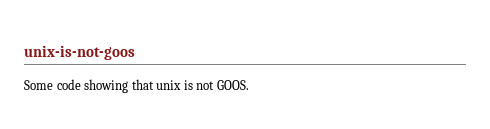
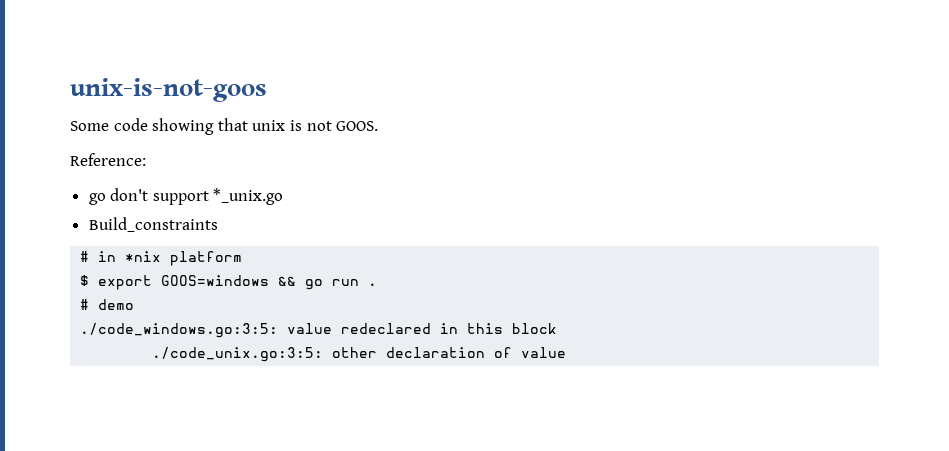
(249, 85) none -> [70,153,146,166] [88,188,284,205] [88,217,218,232] [80,251,243,266] [80,275,378,290] [80,299,135,310] [80,323,558,338] [152,347,567,362] // Reference: // go don't support *_unix.go // Build_constraints // # in *nix platform // $ export GOOS=windows && go run . // # demo // ./code_windows.go:3:5: value redeclared in this block // ./code_unix.go:3:5: other declaration of value

